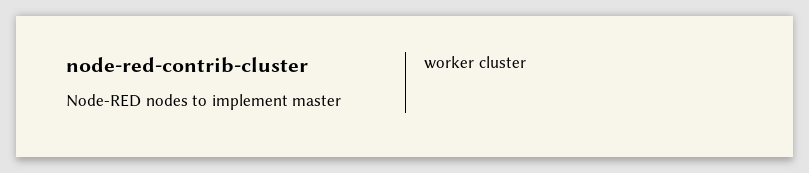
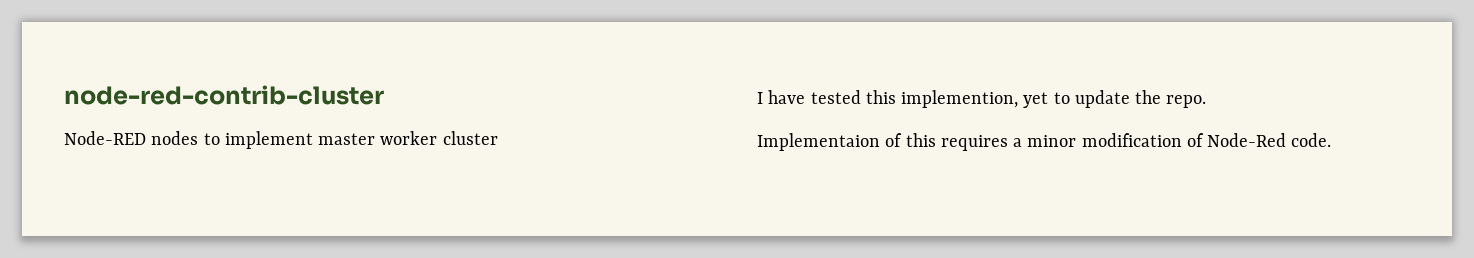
(526, 62) none -> [757,90,1207,108] [757,133,1332,151] // I have tested this implemention, yet to update the repo. // Implementaion of this requires a minor modification of Node-Red code.

